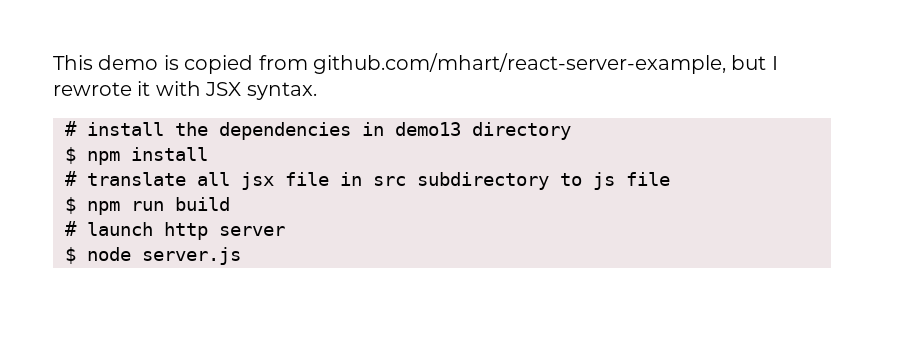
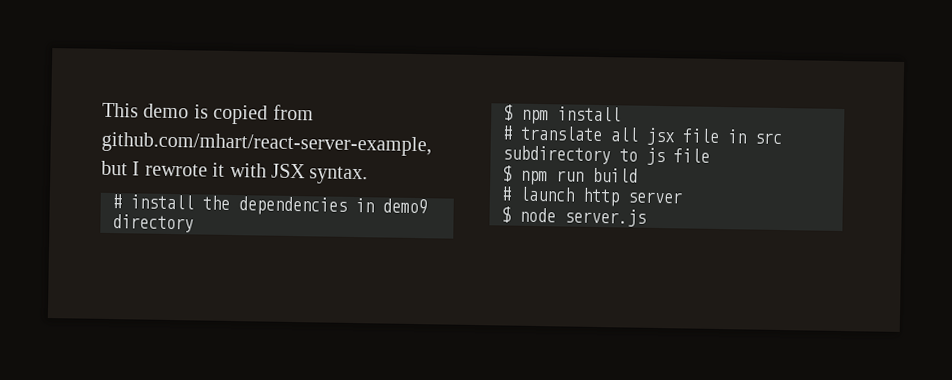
[395,122,461,136] demo13 -> [382,198,428,215] demo9

